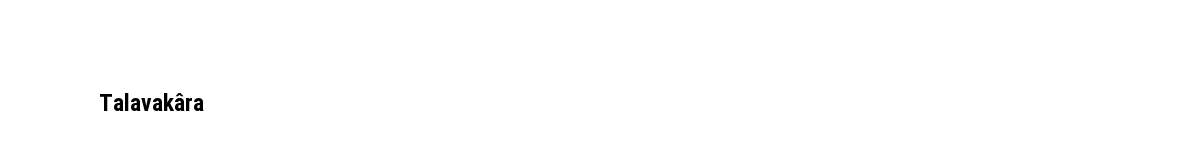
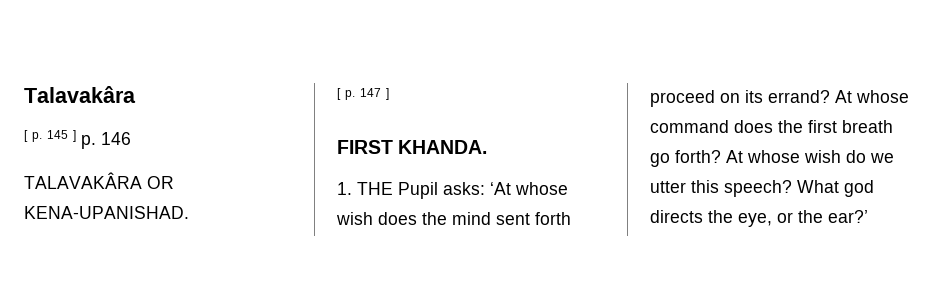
(204, 102) none -> [24,130,131,149] [24,172,174,189] [24,206,189,219] [337,88,389,100] [337,140,488,154] [337,182,568,199] [336,212,571,225] [650,90,909,107] [650,120,893,133] [650,150,894,167] [650,180,874,197] [650,210,868,227] // [ p. 145 ] p. 146 // TALAVAKÂRA OR KENA-UPANISHAD. // [ p. 147 ] // FIRST KHANDA. // 1. THE Pupil asks: ‘At whose wish does the mind sent forth proceed on its errand? At whose command does the first breath go forth? At whose wish do we utter this speech? What god directs the eye, or the ear?’

